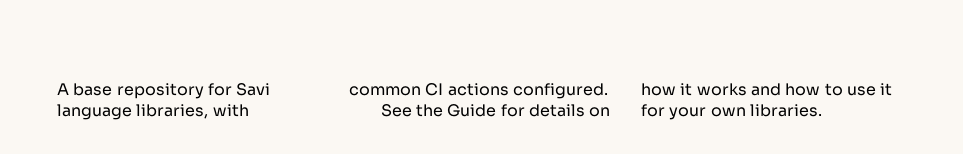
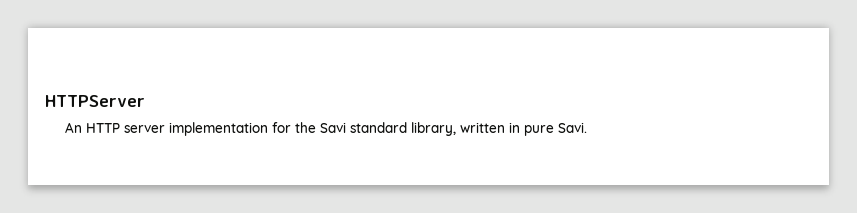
[57,83,271,99] [57,104,249,120] [349,83,608,99] [380,104,611,117] [641,83,893,96] [641,104,822,120] A base repository for Savi language libraries, with common CI actions configured. // See the Guide for details on how it works and how to use it for your own libraries. -> [45,95,145,107] [65,122,588,136] HTTPServer // An HTTP server implementation for the Savi standard library, written in pure Savi.

